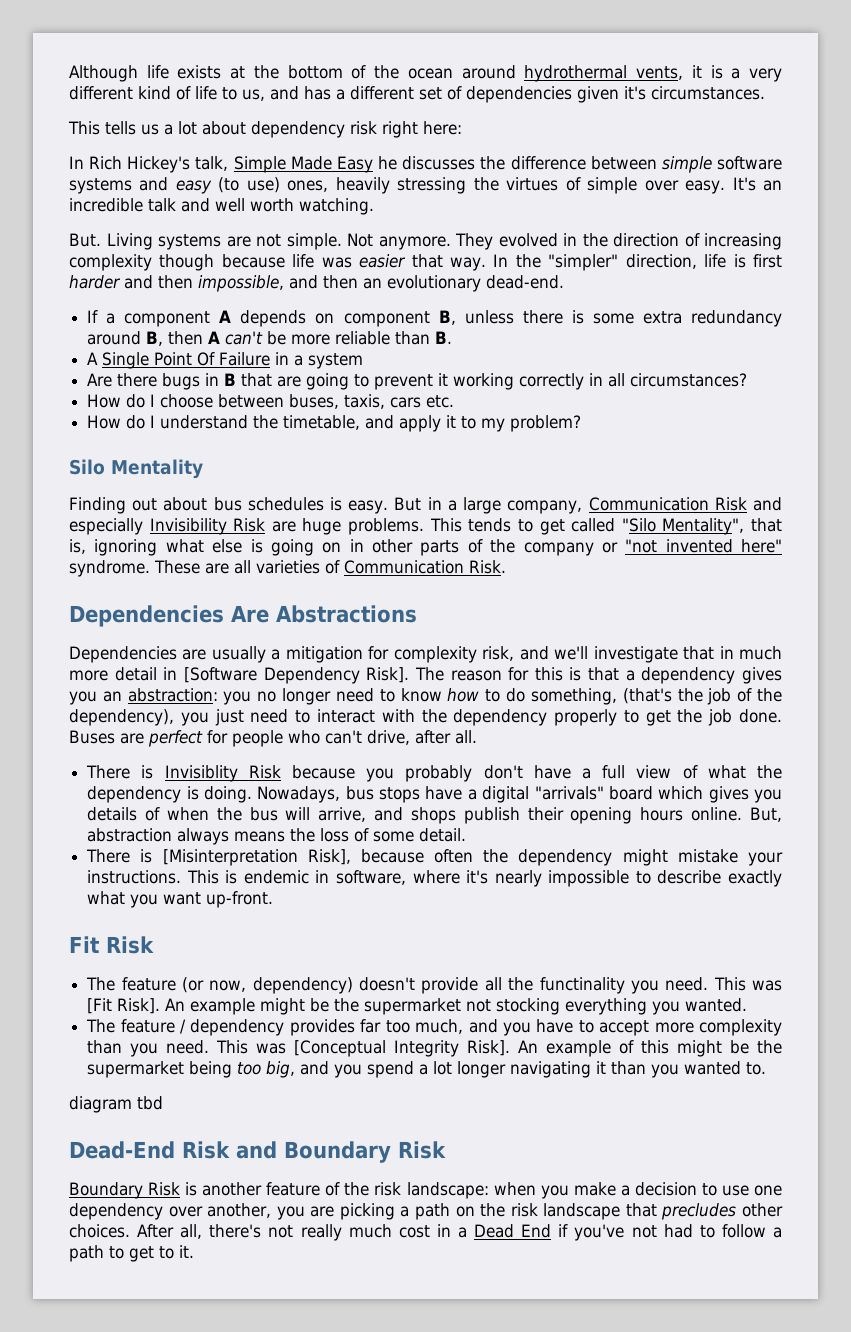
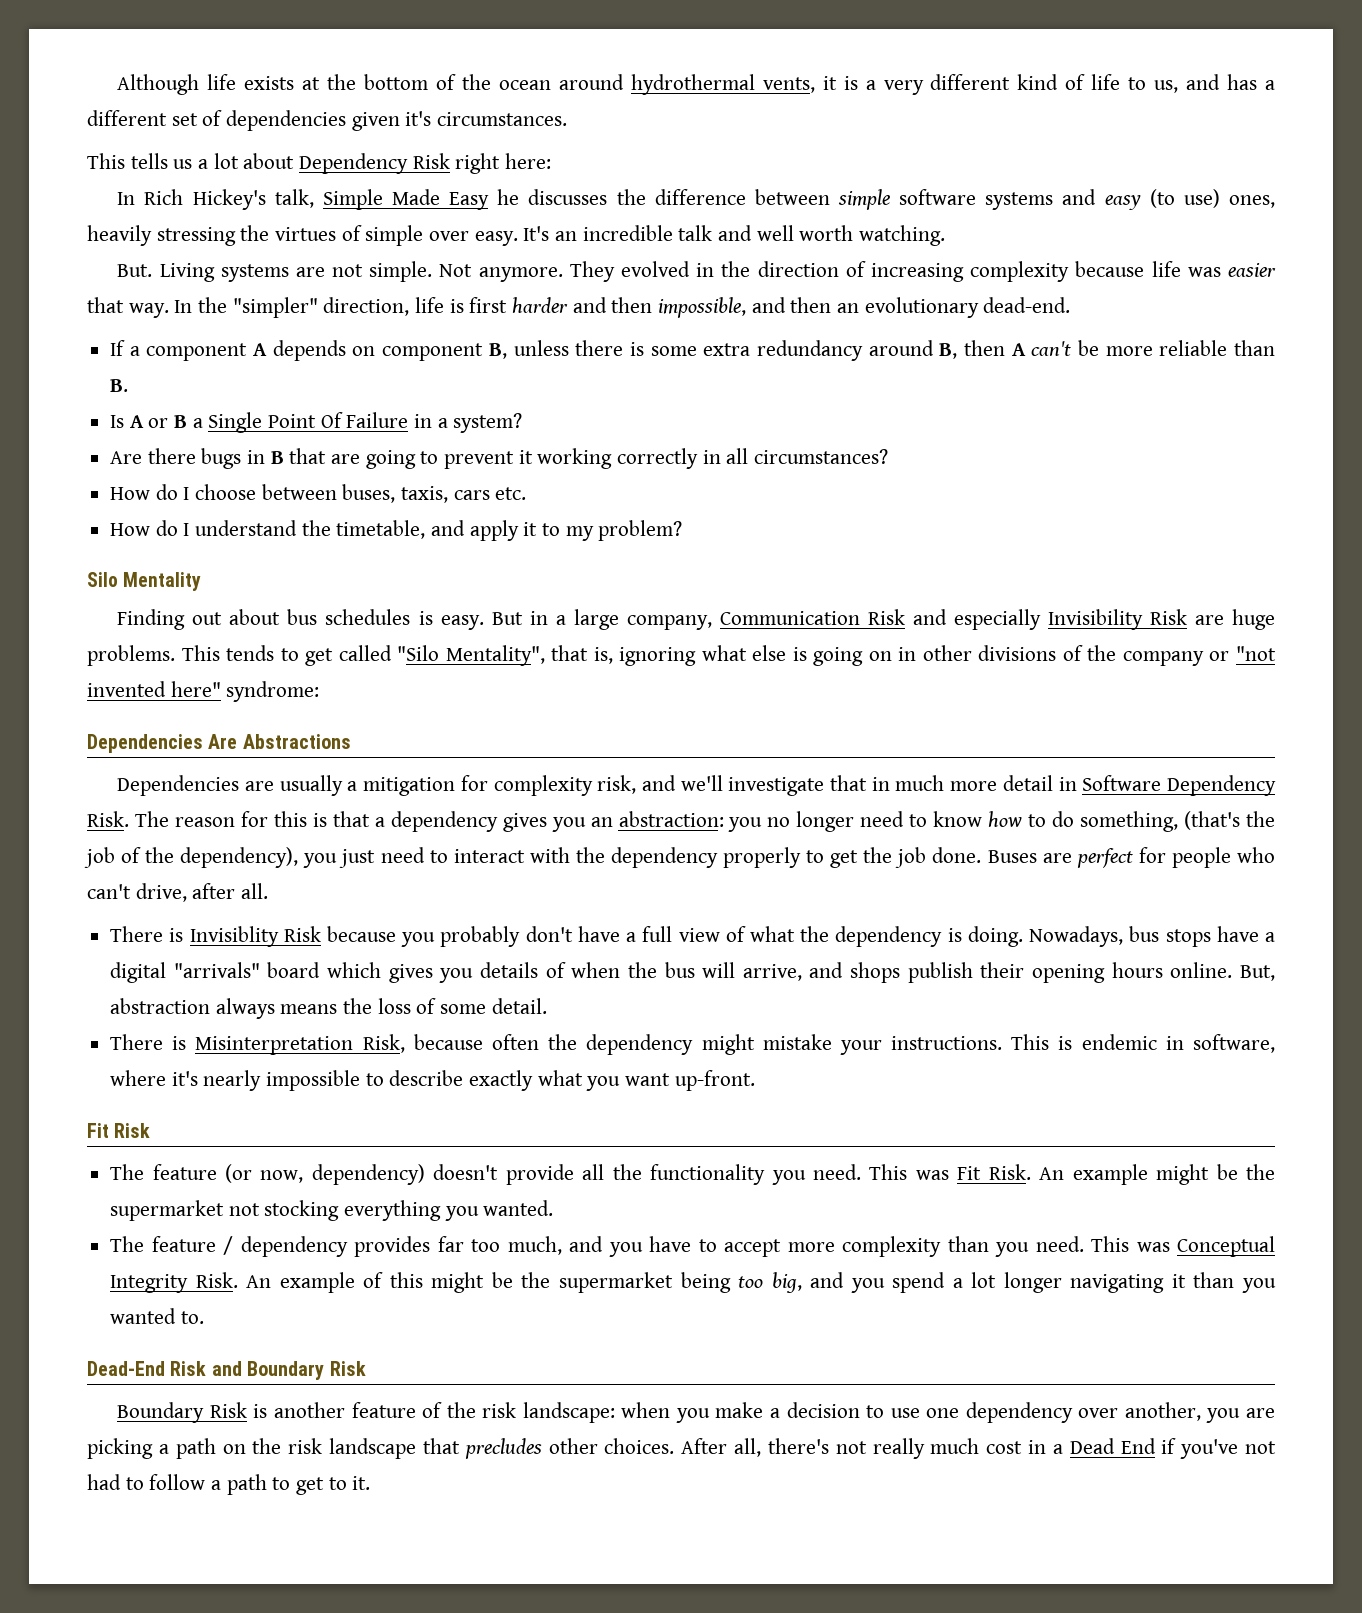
[251,121,377,138] dependency risk -> [299,153,450,174] Dependency Risk
[159,254,215,271] though -> (1070, 271) none
[87,352,99,365] A -> [110,415,203,428] Is A or B a
[308,353,364,369] system -> [453,413,523,433] system?
[420,540,460,556] parts -> [978,645,1057,661] divisions
[69,560,506,577] syndrome. These are all varieties of Communication Risk. -> [226,681,320,702] syndrome:
[183,667,410,684] [Software Dependency Risk]. -> [1082,775,1277,796] [87,811,129,827] Software Dependency Risk.
[162,849,351,866] [Misinterpretation Risk], -> [195,1034,405,1055] Misinterpretation Risk,
[539,977,783,994] [87,998,161,1014] functinality you need. This was [Fit Risk]. -> [650,1164,1031,1185] functionality you need. This was Fit Risk.
[294,1040,511,1057] [Conceptual Integrity Risk]. -> [1177,1236,1275,1257] [110,1272,238,1293] Conceptual Integrity Risk.
[69,1096,163,1113] // diagram tbd -> (204, 1317) none

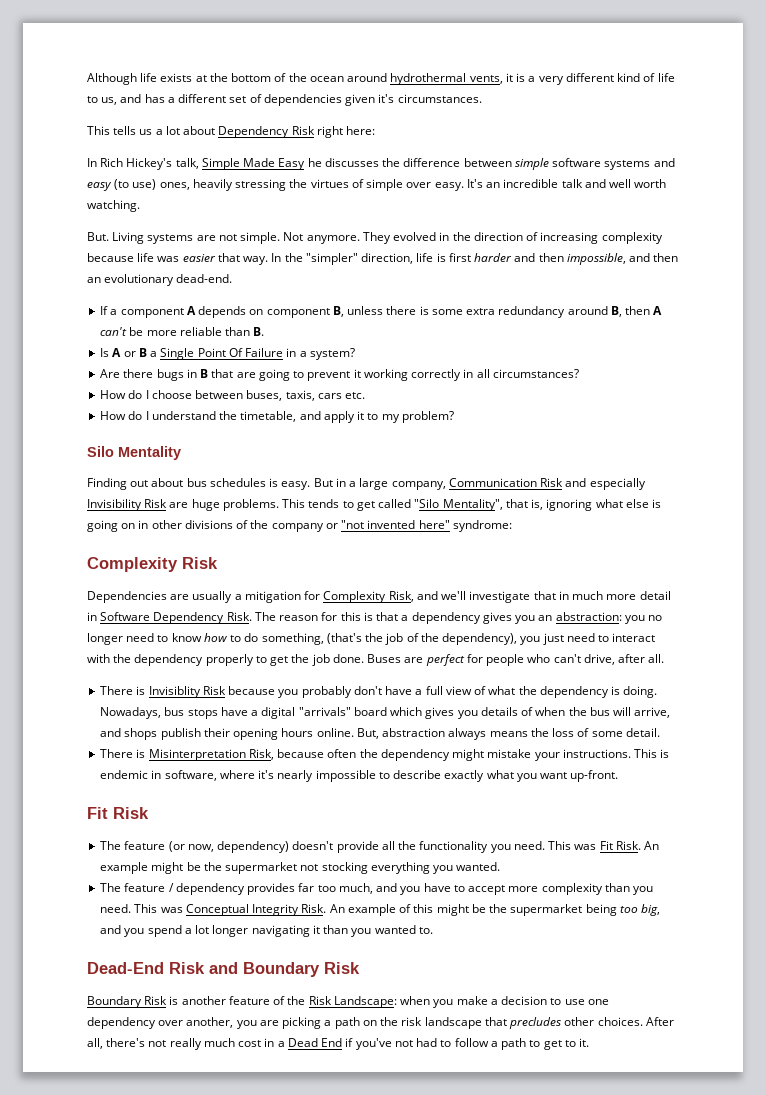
[87,734,351,753] Dependencies Are Abstractions -> [87,557,218,572] Complexity Risk
[493,775,637,796] complexity risk, -> [323,591,414,603] Complexity Risk,
[482,1402,615,1423] risk landscape: -> [308,996,397,1008] Risk Landscape:

